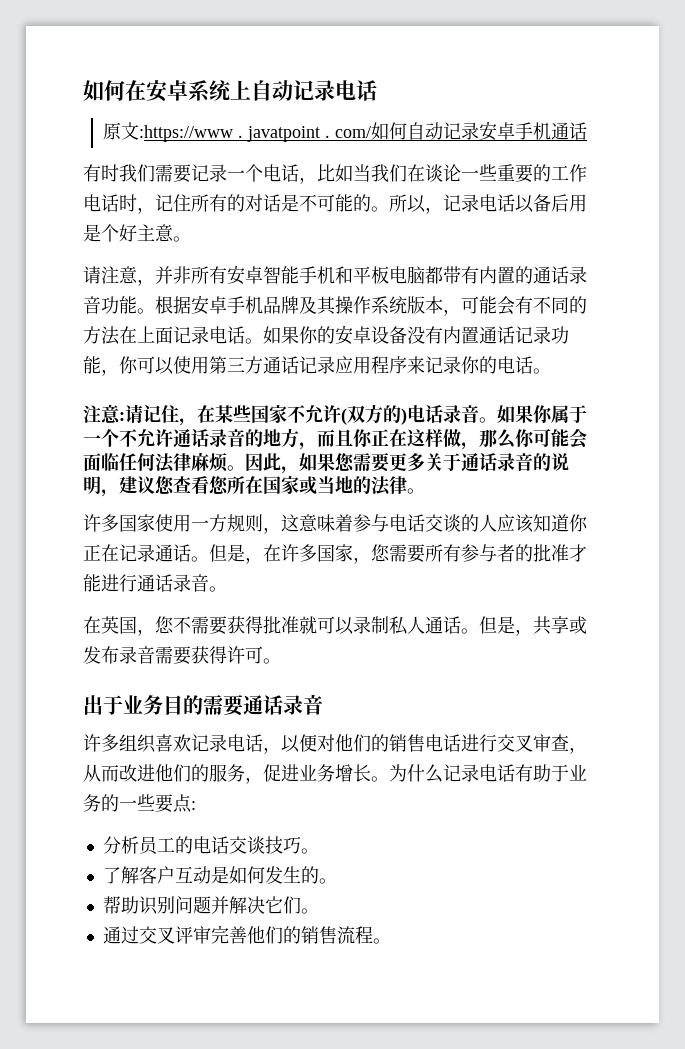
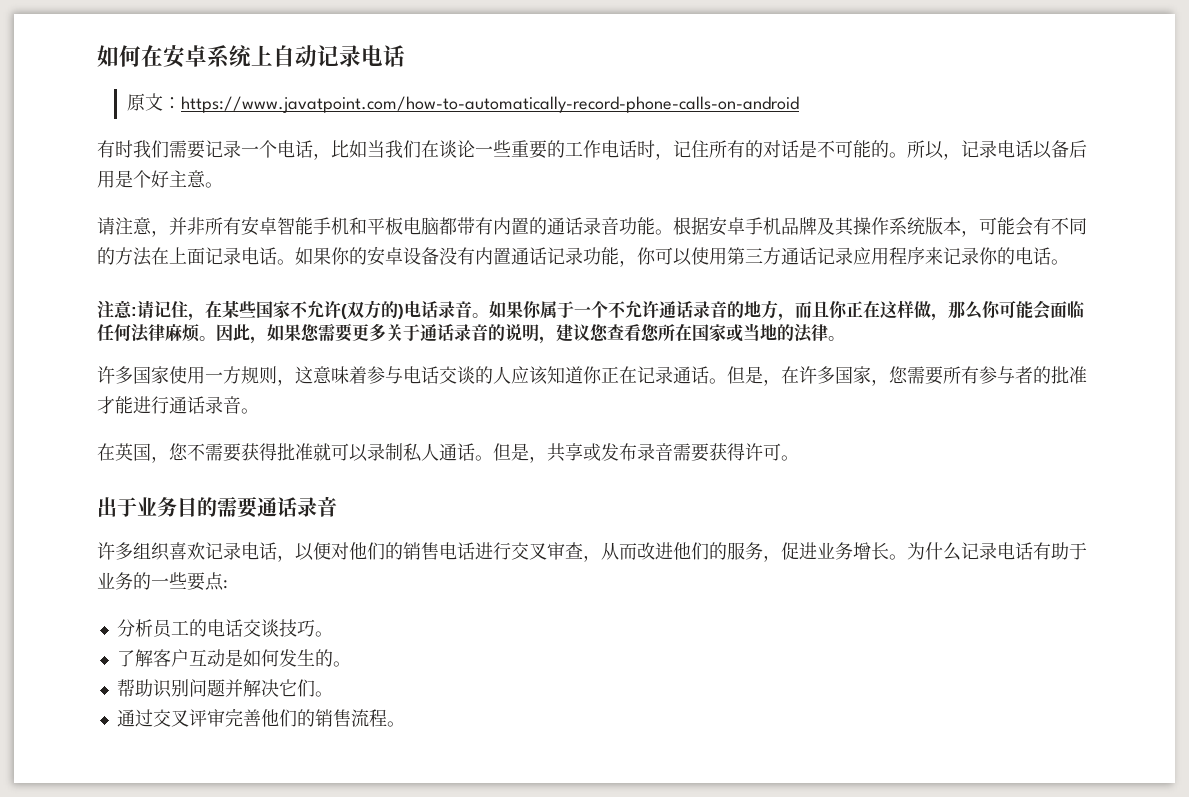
[139,121,588,142] :https://www . javatpoint . com/如何自动记录安卓手机通话 -> [162,96,799,113] ：https://www.javatpoint.com/how-to-automatically-record-phone-calls-on-android

